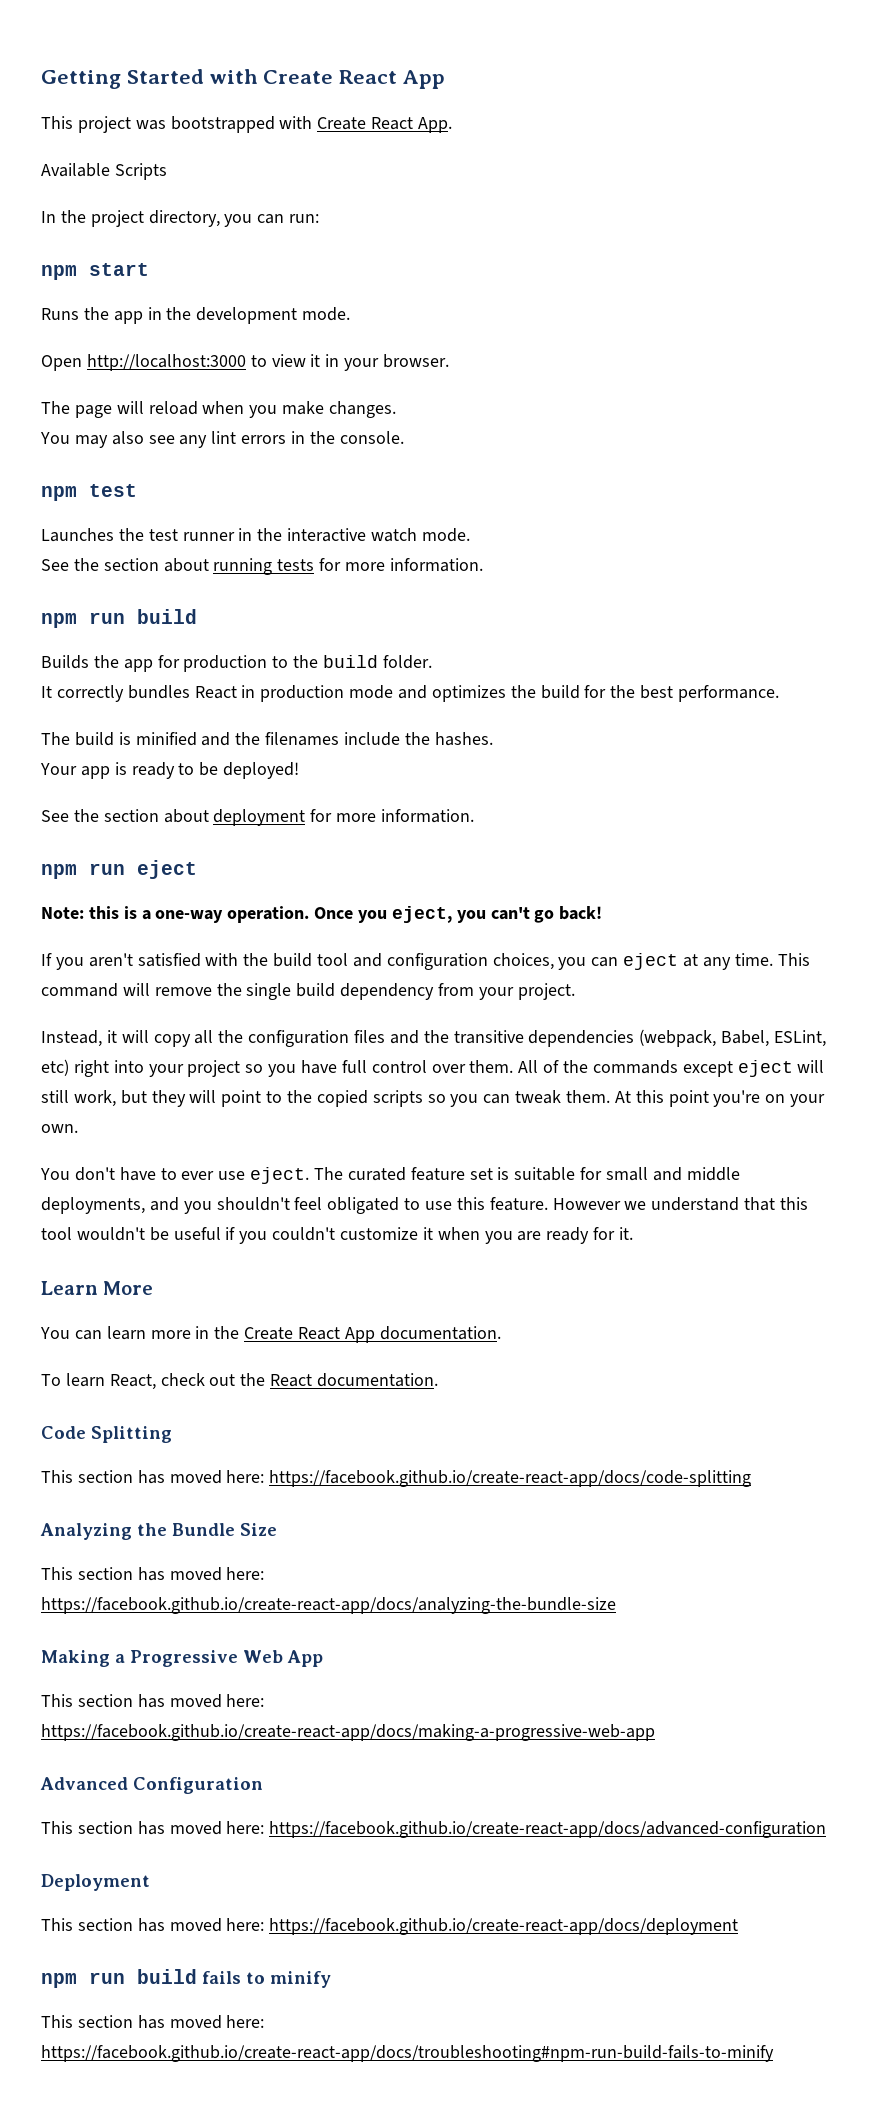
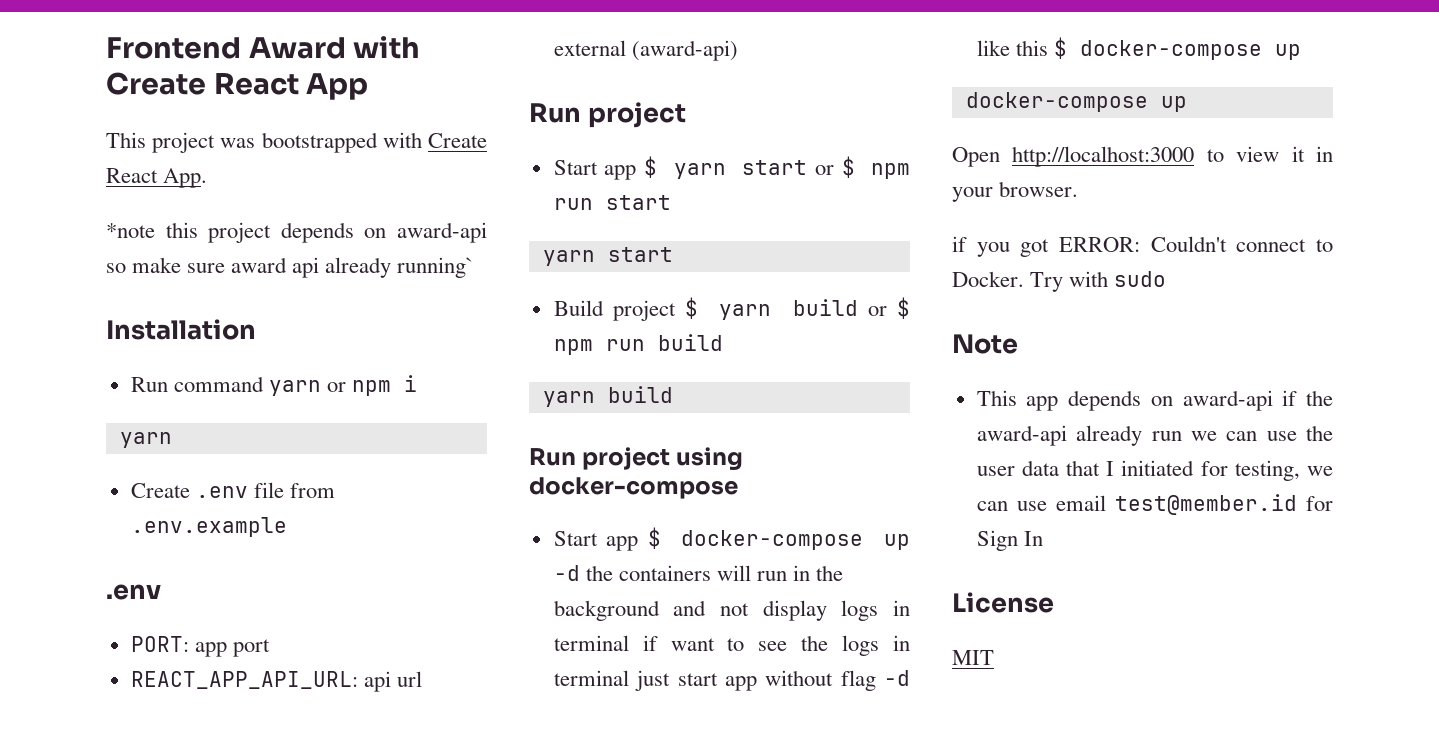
[41,69,204,89] Getting Started -> [106,37,346,59] Frontend Award
[41,163,167,180] [41,210,320,227] [41,263,149,280] [41,307,351,324] Available Scripts // In the project directory, you can run: // npm start // Runs the app in the development mode. -> [106,222,487,243] [106,257,475,278] [106,319,256,340] [130,375,418,396] [119,432,172,448] [130,482,335,498] [130,517,287,537] [106,584,161,600] [130,636,270,657] [130,671,422,692] [553,40,738,61] [529,102,686,128] [553,156,910,180] [553,195,671,210] [542,247,673,266] [553,297,910,321] [553,334,723,355] [542,386,673,407] [529,447,744,471] [529,477,738,499] [553,527,910,551] [553,565,844,581] [553,600,910,621] [553,635,910,656] [553,670,910,691] [976,37,1301,60] [965,92,1187,112] *note this project depends on award-api so make sure award api already running` // Installation // Run command yarn or npm i // yarn // Create .env file from .env.example // .env // PORT: app port // REACT_APP_API_URL: api url external (award-api) // Run project // Start app $ yarn start or $ npm run start // yarn start // Build project $ yarn build or $ npm run build // yarn build // Run project using docker-compose // Start app $ docker-compose up -d the containers will run in the background and not display logs in terminal if want to see the logs in terminal just start app without flag -d like this $ docker-compose up // docker-compose up
[41,401,397,418] [40,431,404,448] [41,484,137,501] [41,528,470,542] [41,558,483,575] [41,609,197,628] [41,655,432,672] [41,685,780,702] [41,732,493,746] [40,762,300,779] [41,809,475,826] [41,860,197,879] [41,906,603,923] [41,953,810,970] [41,983,575,1000] [41,1029,827,1047] [41,1059,825,1077] [41,1090,826,1107] [41,1124,78,1133] [40,1167,740,1184] [41,1197,809,1214] [41,1227,634,1244] [41,1281,154,1295] [40,1326,501,1343] [41,1373,439,1390] [41,1426,172,1443] [41,1470,752,1487] [40,1523,277,1540] [41,1567,265,1581] [41,1597,616,1614] [41,1650,323,1667] [41,1694,265,1708] [41,1724,655,1741] [40,1777,263,1794] [41,1821,827,1838] [41,1874,150,1891] [41,1918,739,1935] [41,1969,331,1988] [41,2015,265,2029] [41,2045,774,2062] The page will reload when you make changes. // You may also see any lint errors in the console. // npm test // Launches the test runner in the interactive watch mode. // See the section about running tests for more information. // npm run build // Builds the app for production to the build folder. // It correctly bundles React in production mode and optimizes the build for the best performance. // The build is minified and the filenames include the hashes. // Your app is ready to be deployed! // See the section about deployment for more information. // npm run eject // Note: this is a one-way operation. Once you eject, you can't go back! // If you aren't satisfied with the build tool and configuration choices, you can eject at any time. This command will remove the single build dependency from your project. // Instead, it will copy all the configuration files and the transitive dependencies (webpack, Babel, ESLint, etc) right into your project so you have full control over them. All of the commands except eject will still work, but they will point to the copied scripts so you can tweak them. At this point you're on your own. // You don't have to ever use eject. The curated feature set is suitable for small and middle deployments, and you shouldn't feel obligated to use this feature. However we understand that this tool wouldn't be useful if you couldn't customize it when you are ready for it. // Learn More // You can learn more in the Create React App documentation. // To learn React, check out the React documentation. // Code Splitting // This section has moved here: https://facebook.github.io/create-react-app/docs/code-splitting // Analyzing the Bundle Size // This section has moved here: https://facebook.github.io/create-react-app/docs/analyzing-the-bundle-size // Making a Progressive Web App // This section has moved here: https://facebook.github.io/create-react-app/docs/making-a-progressive-web-app // Advanced Configuration // This section has moved here: https://facebook.github.io/create-react-app/docs/advanced-configuration // Deployment // This section has moved here: https://facebook.github.io/create-react-app/docs/deployment // npm run build fails to minify // This section has moved here: https://facebook.github.io/create-react-app/docs/troubleshooting#npm-run-build-fails-to-minify -> [952,236,1333,257] [952,271,1167,292] [952,334,1018,354] [976,390,1333,411] [976,425,1333,446] [976,460,1333,481] [976,494,1333,515] [976,530,1043,551] [952,592,1054,613] [952,650,994,665] if you got ERROR: Couldn't connect to Docker. Try with sudo // Note // This app depends on award-api if the award-api already run we can use the user data that I initiated for testing, we can use email test@member.id for Sign In // License // MIT

